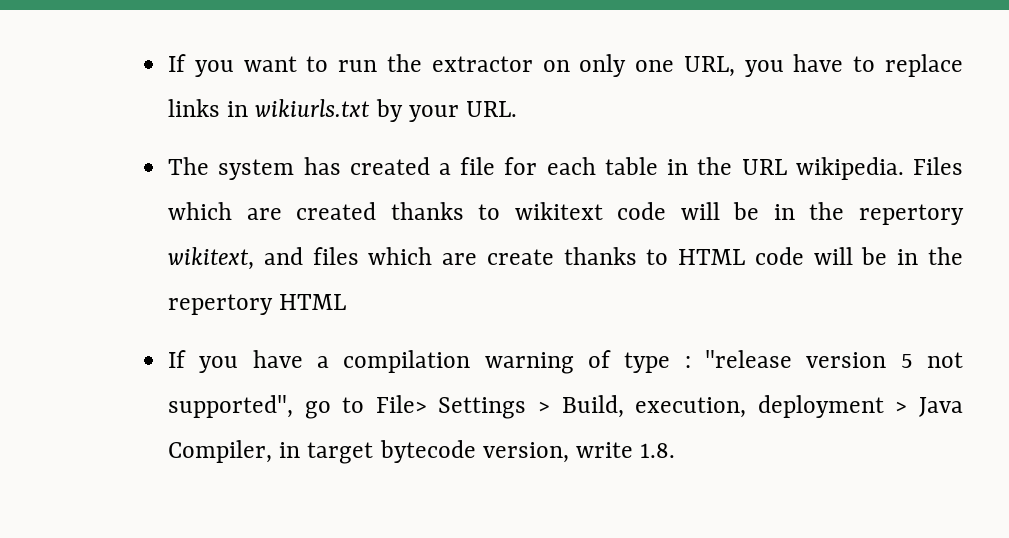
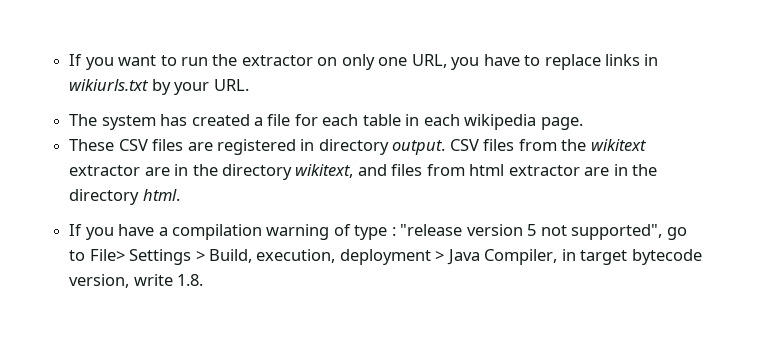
[697,157,963,180] [168,202,964,225] the URL wikipedia. Files which are created thanks to wikitext code will be in the repertory -> [423,114,583,130] [69,139,646,155] [69,164,292,180] each wikipedia page. // These CSV files are registered in directory output. CSV files from the wikitext extractor are in the directory
[368,247,963,265] [168,294,347,315] which are create thanks to HTML code will be in the repertory HTML -> [426,164,658,176] [69,189,180,205] from html extractor are in the directory html.

